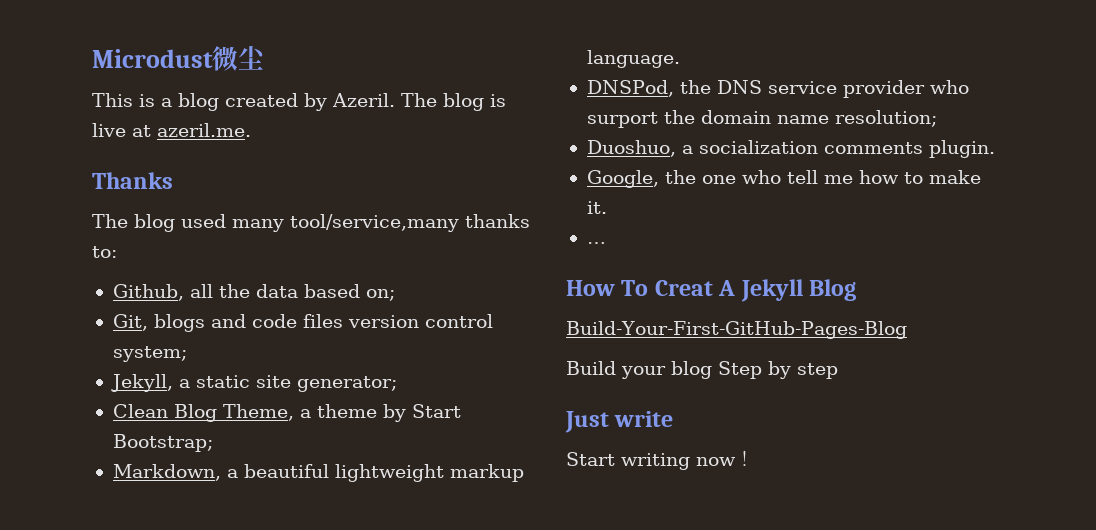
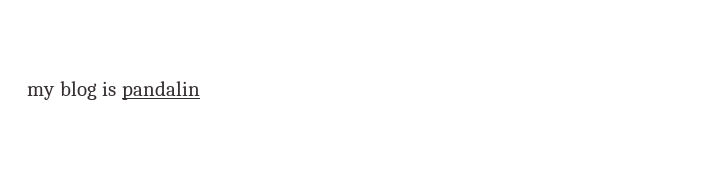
[92,46,265,71] [92,93,506,111] [92,123,251,137] [92,172,173,189] [92,214,530,232] [92,246,117,258] [112,284,395,301] [112,314,493,332] [112,346,187,362] [110,374,397,392] [112,404,461,422] [112,434,213,452] [112,464,524,482] [586,50,680,68] [586,80,969,98] [586,110,937,128] [586,140,995,158] [586,170,981,188] [586,201,607,214] [586,242,606,244] [566,279,857,302] [566,321,907,339] [566,361,838,379] [565,411,674,433] [566,450,754,470] Microdust微尘 // This is a blog created by Azeril. The blog is live at azeril.me. // Thanks // The blog used many tool/service,many thanks to: // Github, all the data based on; // Git, blogs and code files version control system; // Jekyll, a static site generator; // Clean Blog Theme, a theme by Start Bootstrap; // Markdown, a beautiful lightweight markup language. // DNSPod, the DNS service provider who surport the domain name resolution; // Duoshuo, a socialization comments plugin. // Google, the one who tell me how to make it. // … // How To Creat A Jekyll Blog // Build-Your-First-GitHub-Pages-Blog // Build your blog Step by step // Just write // Start writing now！ -> [27,81,200,100] my blog is pandalin

